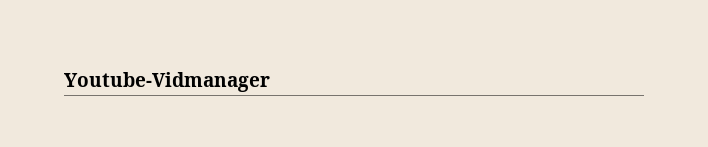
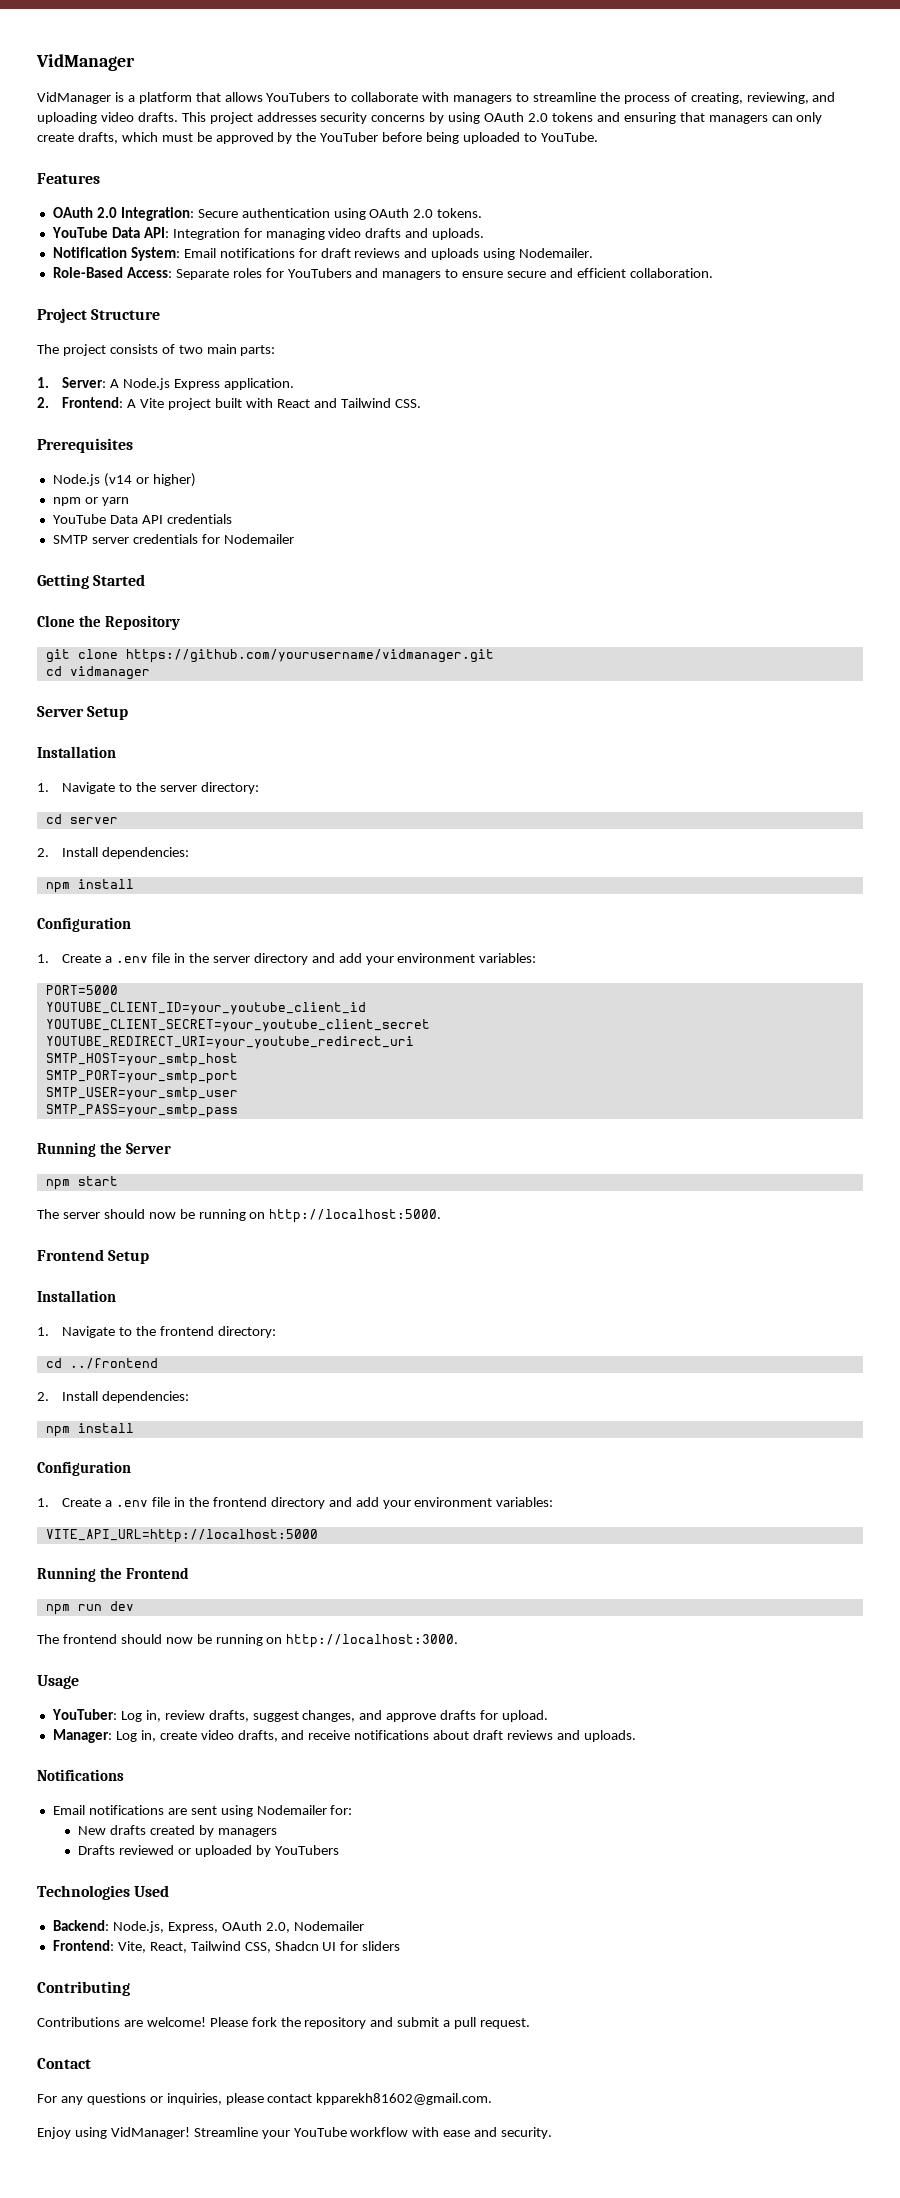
[64,72,270,92] Youtube-Vidmanager -> [36,54,135,71] [37,92,836,104] [37,112,823,124] [37,132,598,144] [37,173,100,184] [52,207,483,221] [51,227,485,240] [52,247,594,261] [52,267,713,280] [37,308,161,323] [37,344,276,356] [37,377,295,390] [37,397,421,410] [37,438,133,453] [52,473,196,487] [52,497,129,506] [52,514,232,524] [52,534,294,544] [37,574,146,589] [37,615,181,630] [45,649,494,663] [45,666,150,680] [37,706,129,720] [37,746,116,758] [37,782,260,794] [45,814,118,824] [37,847,190,859] [45,879,134,893] [37,917,131,932] [37,953,537,965] [45,985,118,995] [45,1002,366,1015] [45,1019,430,1032] [45,1036,414,1049] [45,1053,238,1067] [45,1070,238,1084] [45,1087,238,1101] [45,1104,238,1118] [37,1142,172,1157] [45,1176,118,1190] [37,1209,442,1223] [37,1249,150,1264] [37,1290,116,1302] [37,1326,277,1338] [45,1358,158,1369] [37,1391,190,1403] [45,1423,134,1437] [37,1461,131,1476] [37,1497,554,1509] [45,1529,318,1543] [37,1567,190,1582] [45,1601,134,1615] [37,1634,459,1648] [37,1675,79,1689] [51,1709,549,1722] [52,1729,636,1743] [37,1769,124,1781] [52,1805,353,1817] [78,1825,277,1837] [78,1845,339,1857] [37,1885,170,1900] [52,1920,364,1933] [52,1940,401,1953] [37,1981,130,1996] [37,2017,531,2029] [37,2058,91,2069] [37,2093,493,2105] [37,2127,553,2139] VidManager // VidManager is a platform that allows YouTubers to collaborate with managers to streamline the process of creating, reviewing, and uploading video drafts. This project addresses security concerns by using OAuth 2.0 tokens and ensuring that managers can only create drafts, which must be approved by the YouTuber before being uploaded to YouTube. // Features // OAuth 2.0 Integration: Secure authentication using OAuth 2.0 tokens. // YouTube Data API: Integration for managing video drafts and uploads. // Notification System: Email notifications for draft reviews and uploads using Nodemailer. // Role-Based Access: Separate roles for YouTubers and managers to ensure secure and efficient collaboration. // Project Structure // The project consists of two main parts: // 1. Server: A Node.js Express application. // 2. Frontend: A Vite project built with React and Tailwind CSS. // Prerequisites // Node.js (v14 or higher) // npm or yarn // YouTube Data API credentials // SMTP server credentials for Nodemailer // Getting Started // Clone the Repository // git clone https://github.com/yourusername/vidmanager.git // cd vidmanager // Server Setup // Installation // 1. Navigate to the server directory: // cd server // 2. Install dependencies: // npm install // Configuration // 1. Create a .env file in the server directory and add your environment variables: // PORT=5000 // YOUTUBE_CLIENT_ID=your_youtube_client_id // YOUTUBE_CLIENT_SECRET=your_youtube_client_secret // YOUTUBE_REDIRECT_URI=your_youtube_redirect_uri // SMTP_HOST=your_smtp_host // SMTP_PORT=your_smtp_port // SMTP_USER=your_smtp_user // SMTP_PASS=your_smtp_pass // Running the Server // npm start // The server should now be running on http://localhost:5000. // Frontend Setup // Installation // 1. Navigate to the frontend directory: // cd ../frontend // 2. Install dependencies: // npm install // Configuration // 1. Create a .env file in the frontend directory and add your environment variables: // VITE_API_URL=http://localhost:5000 // Running the Frontend // npm run dev // The frontend should now be running on http://localhost:3000. // Usage // YouTuber: Log in, review drafts, suggest changes, and approve drafts for upload. // Manager: Log in, create video drafts, and receive notifications about draft reviews and uploads. // Notifications // Email notifications are sent using Nodemailer for: // New drafts created by managers // Drafts reviewed or uploaded by YouTubers // Technologies Used // Backend: Node.js, Express, OAuth 2.0, Nodemailer // Frontend: Vite, React, Tailwind CSS, Shadcn UI for sliders // Contributing // Contributions are welcome! Please fork the repository and submit a pull request. // Contact // For any questions or inquiries, please contact kpparekh81602@gmail.com. // Enjoy using VidManager! Streamline your YouTube workflow with ease and security.

